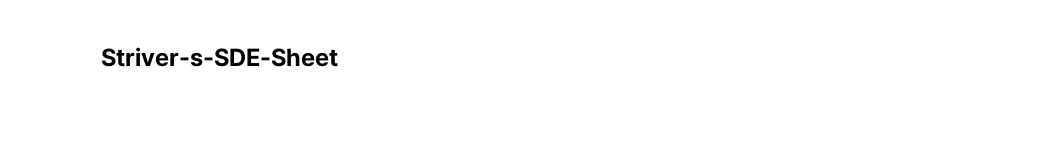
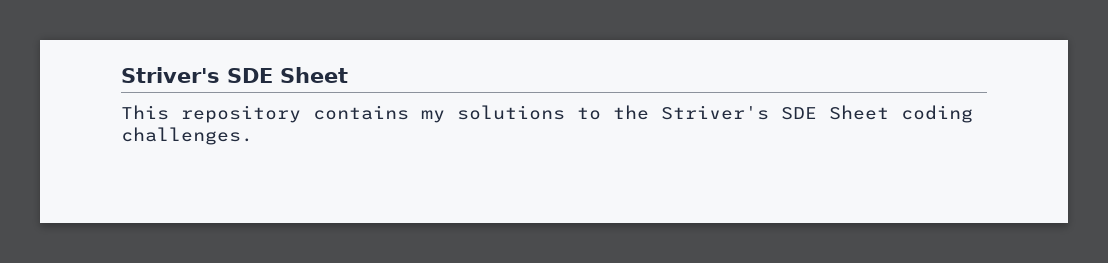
[101,47,338,67] Striver-s-SDE-Sheet -> [121,67,348,83] [121,105,973,123] [121,127,253,145] Striver's SDE Sheet // This repository contains my solutions to the Striver's SDE Sheet coding challenges.

